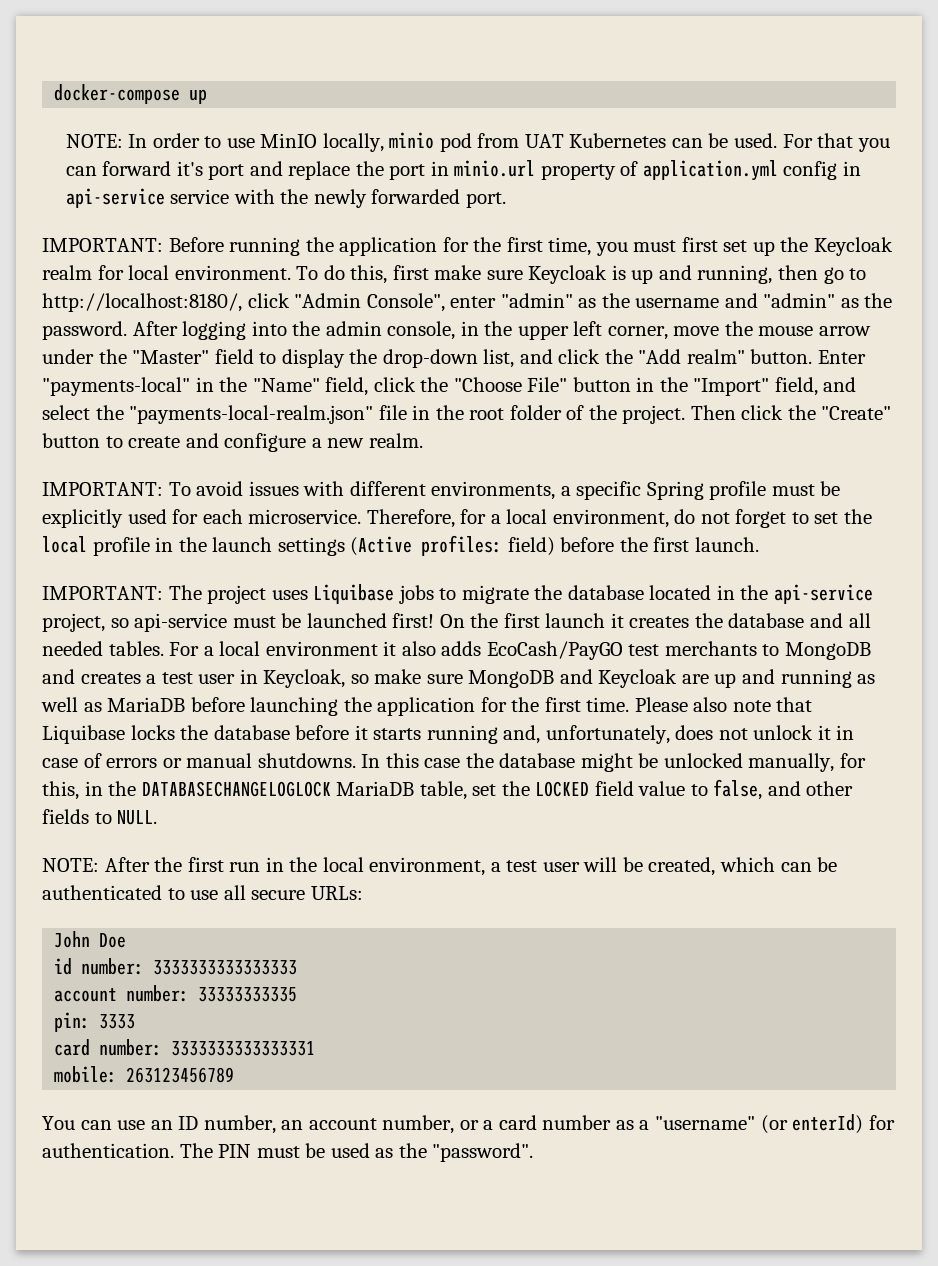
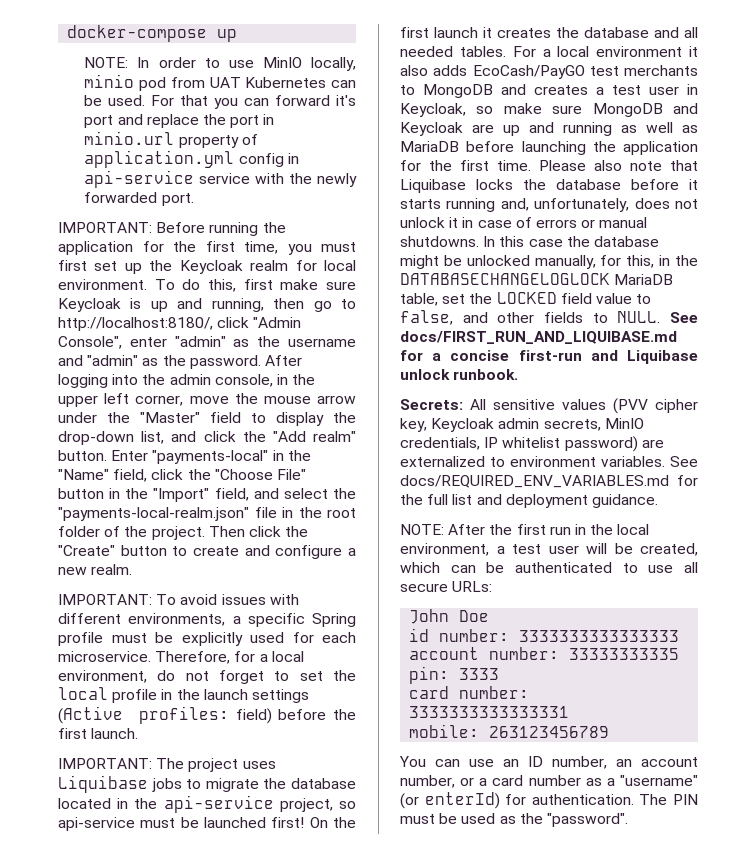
(158, 817) none -> [670,312,698,323] [400,331,677,344] [400,350,698,364] [400,369,519,380] [400,398,698,414] [400,418,644,432] [400,436,664,452] [400,456,698,467] [400,475,698,488] [400,494,658,508] See docs/FIRST_RUN_AND_LIQUIBASE.md for a concise first-run and Liquibase unlock runbook. // Secrets: All sensitive values (PVV cipher key, Keycloak admin secrets, MinIO credentials, IP whitelist password) are externalized to environment variables. See docs/REQUIRED_ENV_VARIABLES.md for the full list and deployment guidance.

